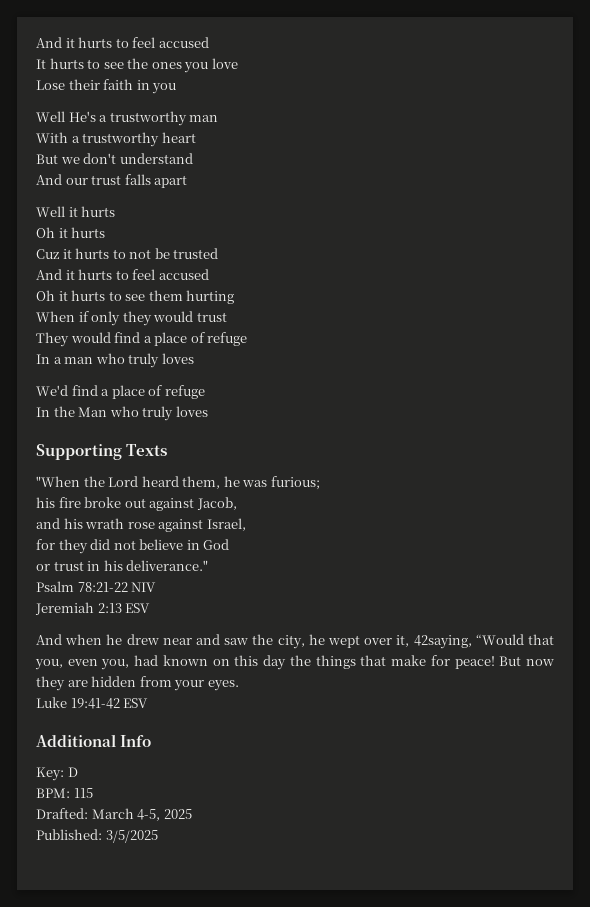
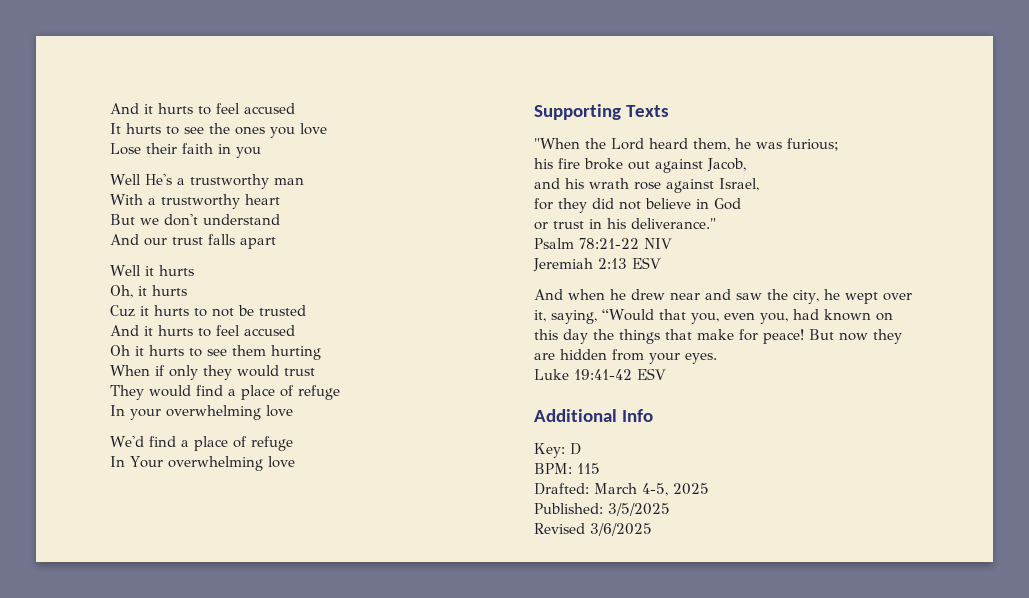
[36,227,55,238] Oh -> [110,285,133,298] Oh,
[53,353,194,368] a man who truly loves -> [130,405,293,420] your overwhelming love
[53,406,208,421] the Man who truly loves -> [130,456,295,471] Your overwhelming love
[413,635,472,649] 42saying, -> [551,310,597,324] saying,
(158, 836) none -> [534,523,652,536] // Revised 3/6/2025

